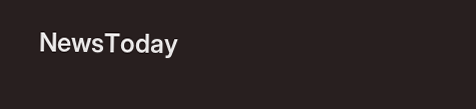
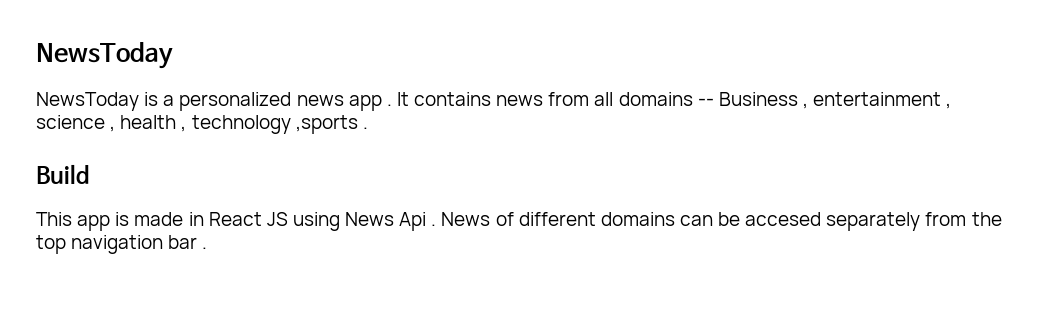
[38,32,179,59] NewsToday -> [36,42,173,69] [36,92,952,111] [36,115,368,134] [36,164,90,184] [36,212,1002,231] [36,235,208,254] NewsToday // NewsToday is a personalized news app . It contains news from all domains -- Business , entertainment , science , health , technology ,sports . // Build // This app is made in React JS using News Api . News of different domains can be accesed separately from the top navigation bar .

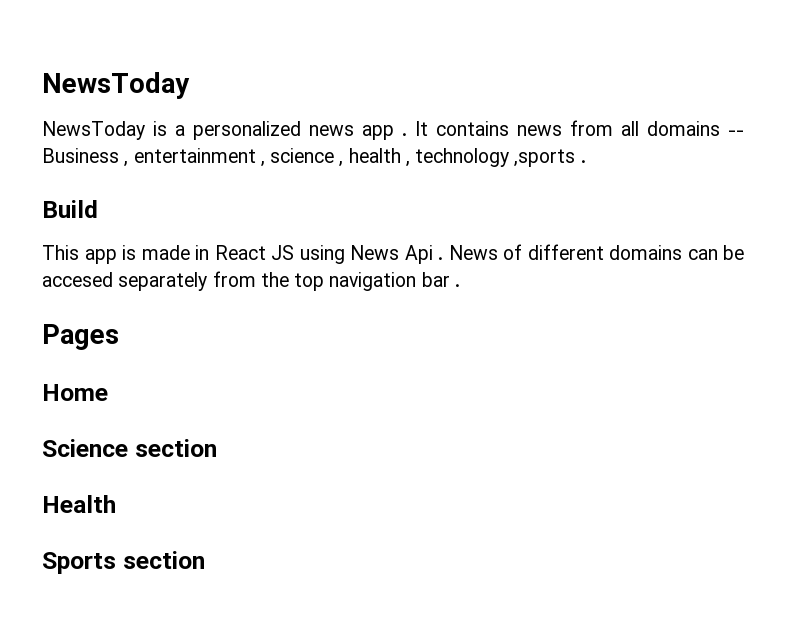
(208, 248) none -> [42,324,119,350] [42,384,108,401] [42,439,217,457] [42,495,116,513] [42,551,205,574] // Pages // Home // Science section // Health // Sports section

